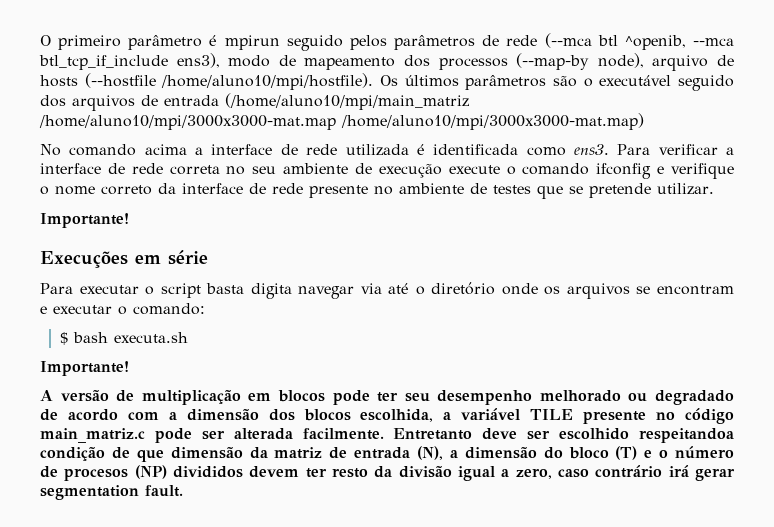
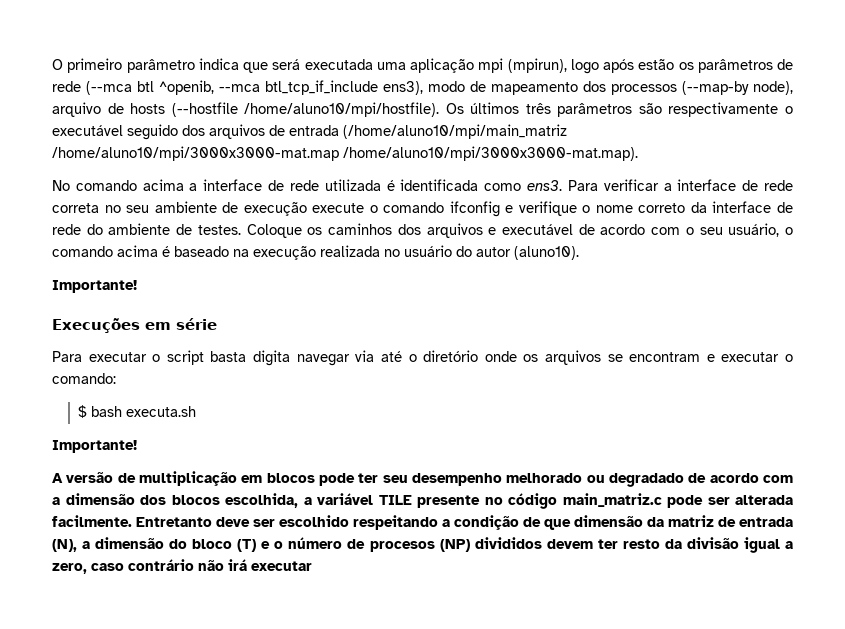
[209,35,387,51] é mpirun seguido pelos -> [198,58,694,74] indica que será executada uma aplicação mpi (mpirun), logo após estão os
(459, 81) none -> [525,103,551,114] três
(577, 81) none -> [668,102,779,117] respectivamente
[341,113,644,130] /home/aluno10/mpi/3000x3000-mat.map) -> [343,146,638,161] /home/aluno10/mpi/3000x3000-mat.map).
[309,183,714,199] presente no ambiente de testes que se pretende utilizar. -> [86,223,793,238] [52,245,579,260] do ambiente de testes. Coloque os caminhos dos arquivos e executável de acordo com o seu usuário, o comando acima é baseado na execução realizada no usuário do autor (aluno10).
[639,428,735,443] respeitandoa -> [353,515,450,530] respeitando a
[668,465,735,481] [40,485,183,500] irá gerar segmentation fault. -> [198,559,312,571] não irá executar

